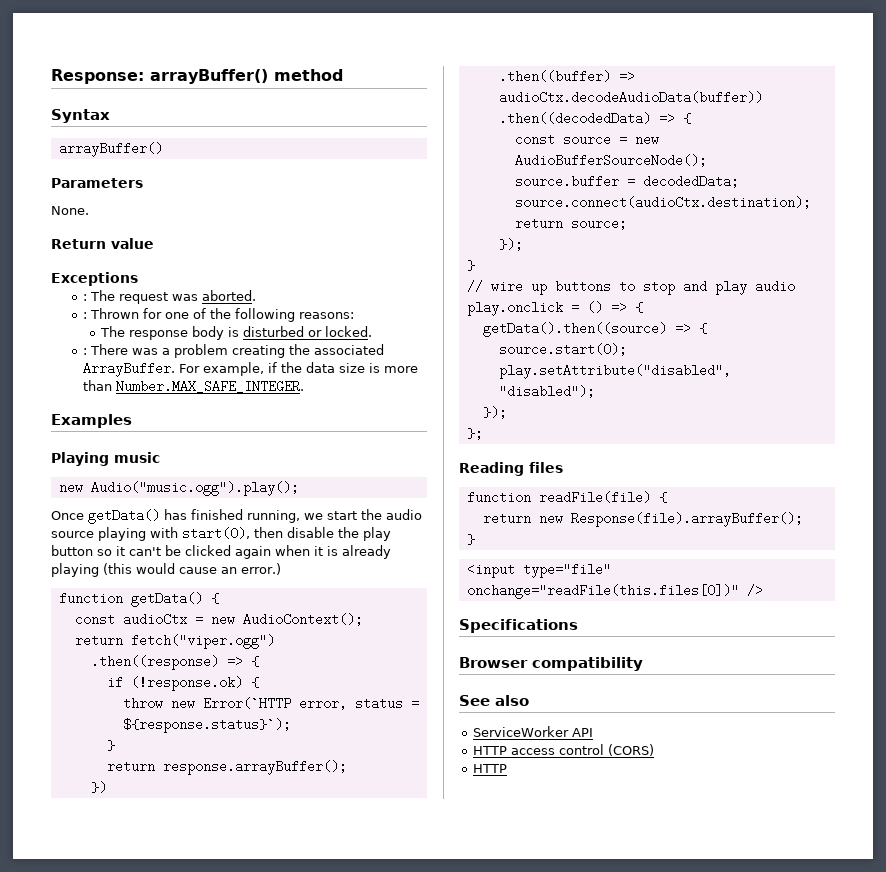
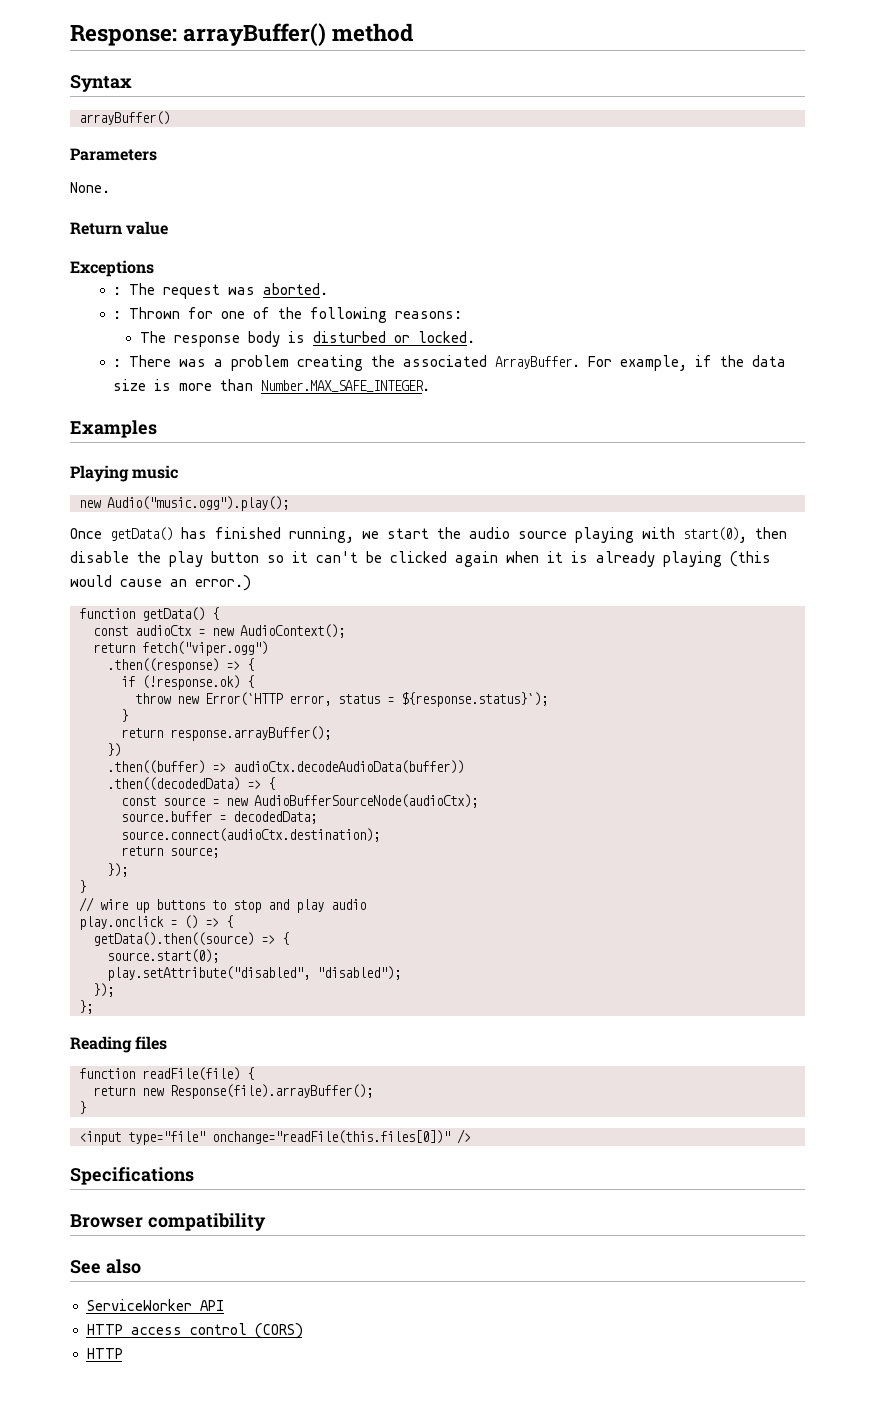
[514,154,707,167] AudioBufferSourceNode(); -> [254,794,478,808] AudioBufferSourceNode(audioCtx);

